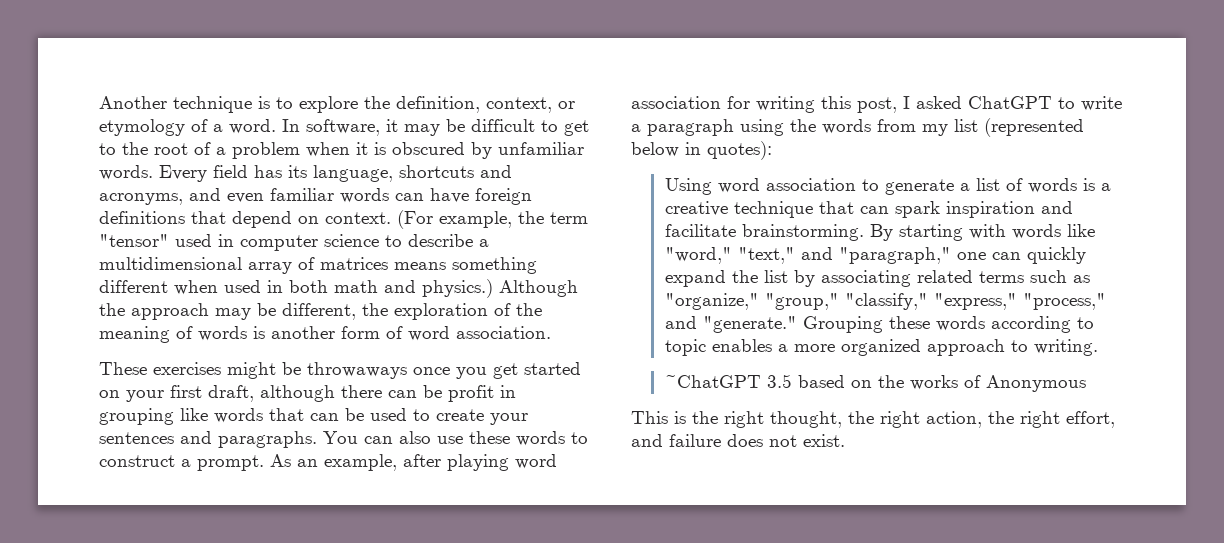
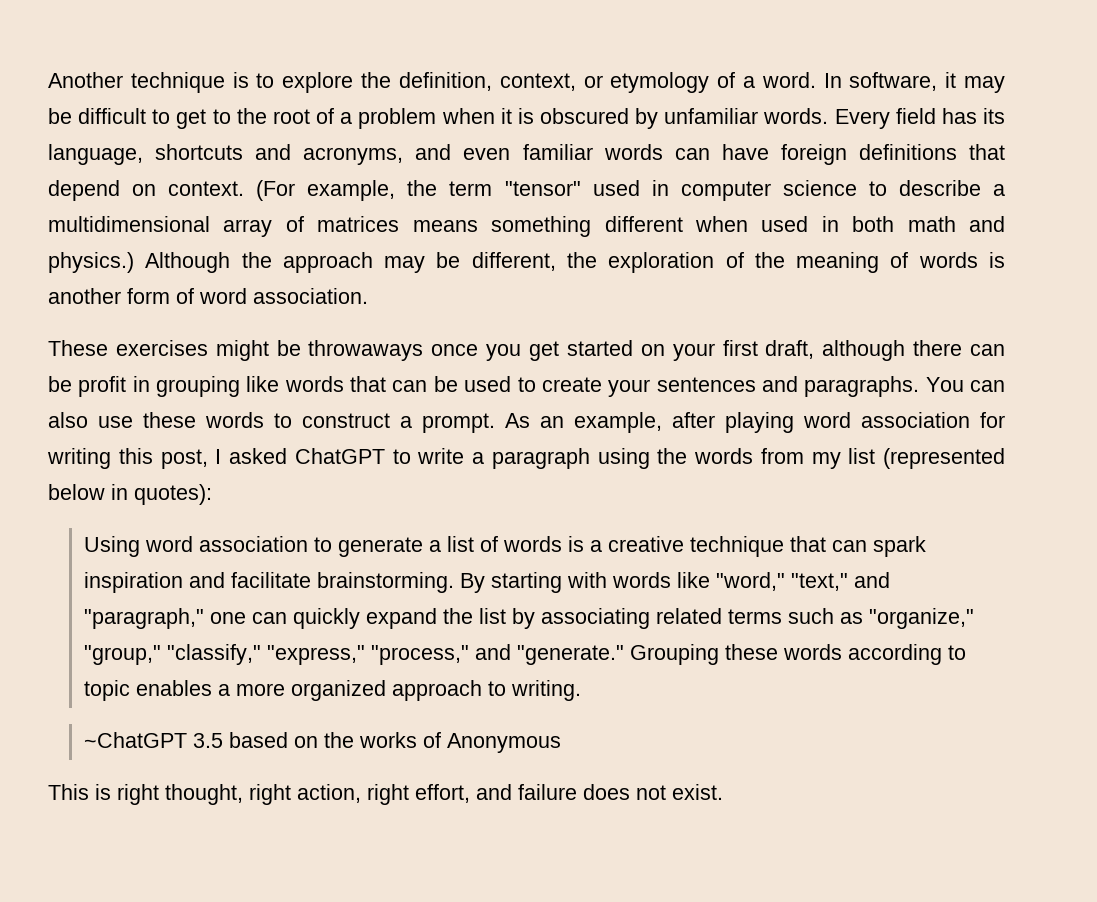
[692,411,718,424] the -> (111, 792) none
[848,411,874,424] the -> (243, 794) none
[988,411,1014,424] the -> (361, 793) none

